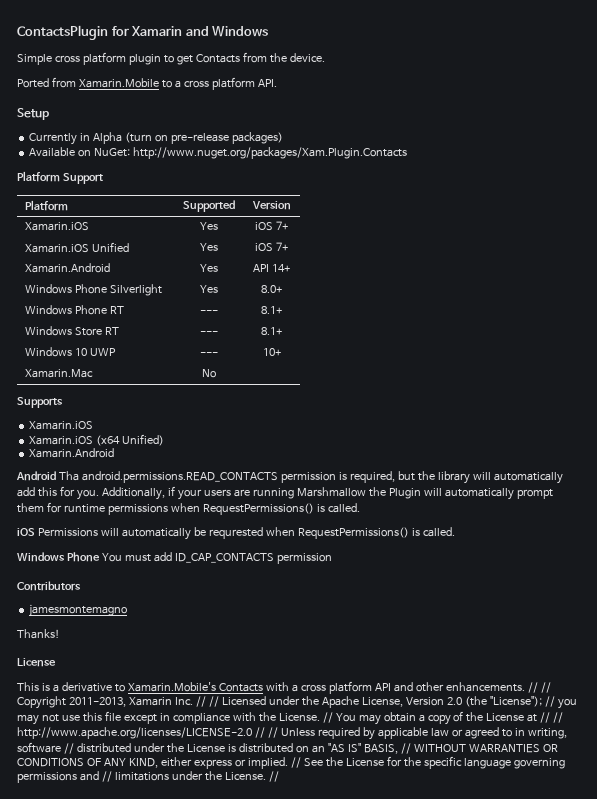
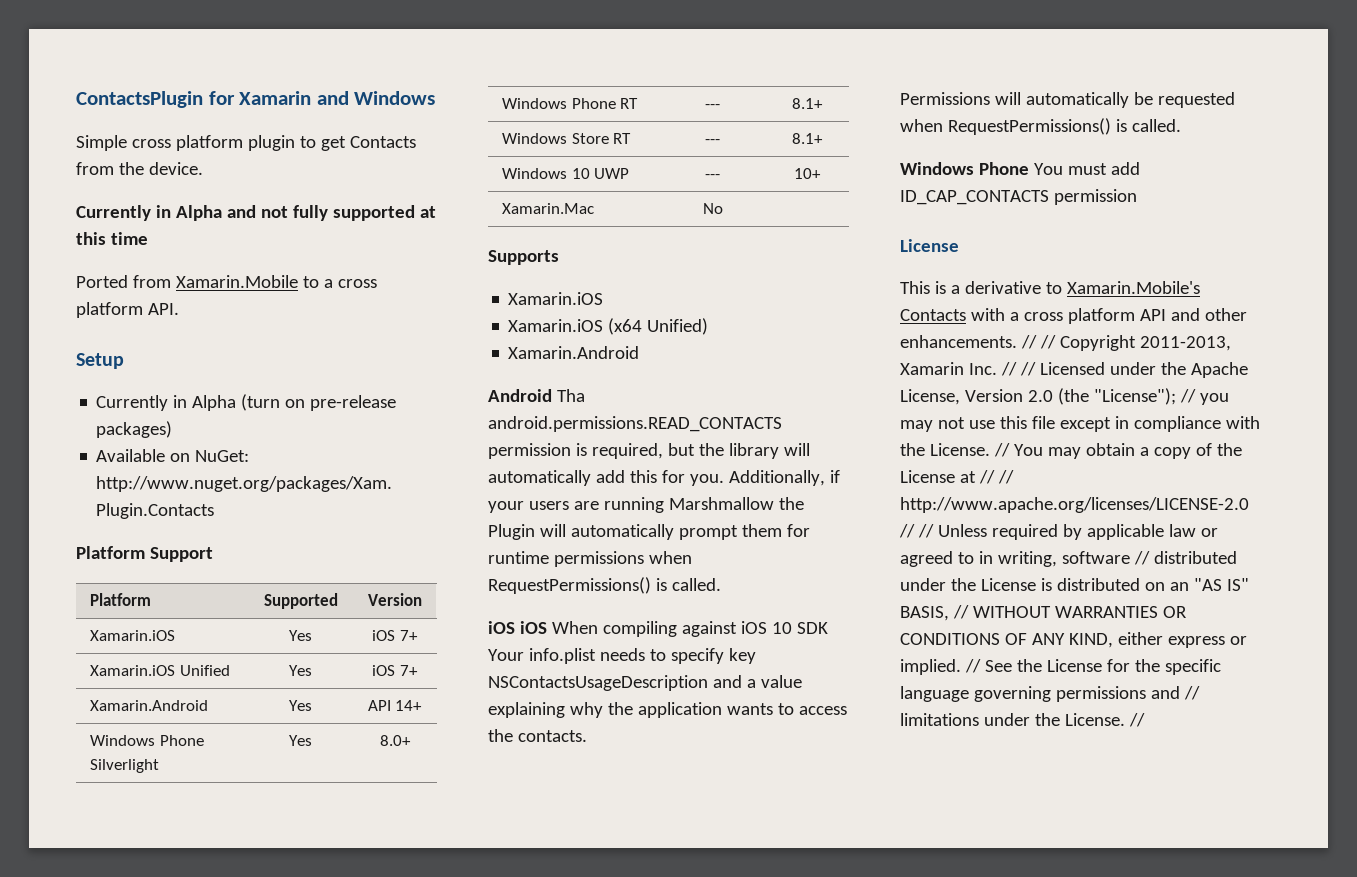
(325, 57) none -> [76,205,436,221] [76,232,148,245] // Currently in Alpha and not fully supported at this time
(35, 532) none -> [519,621,828,637] [488,648,756,664] [488,675,802,691] [488,702,847,718] [488,729,587,742] iOS When compiling against iOS 10 SDK Your info.plist needs to specify key NSContactsUsageDescription and a value explaining why the application wants to access the contacts. //
[208,527,263,539] requrested -> [1157,92,1235,108] requested
[17,581,81,591] [29,604,128,617] [17,629,60,639] // Contributors // jamesmontemagno // Thanks! -> (1137, 197) none

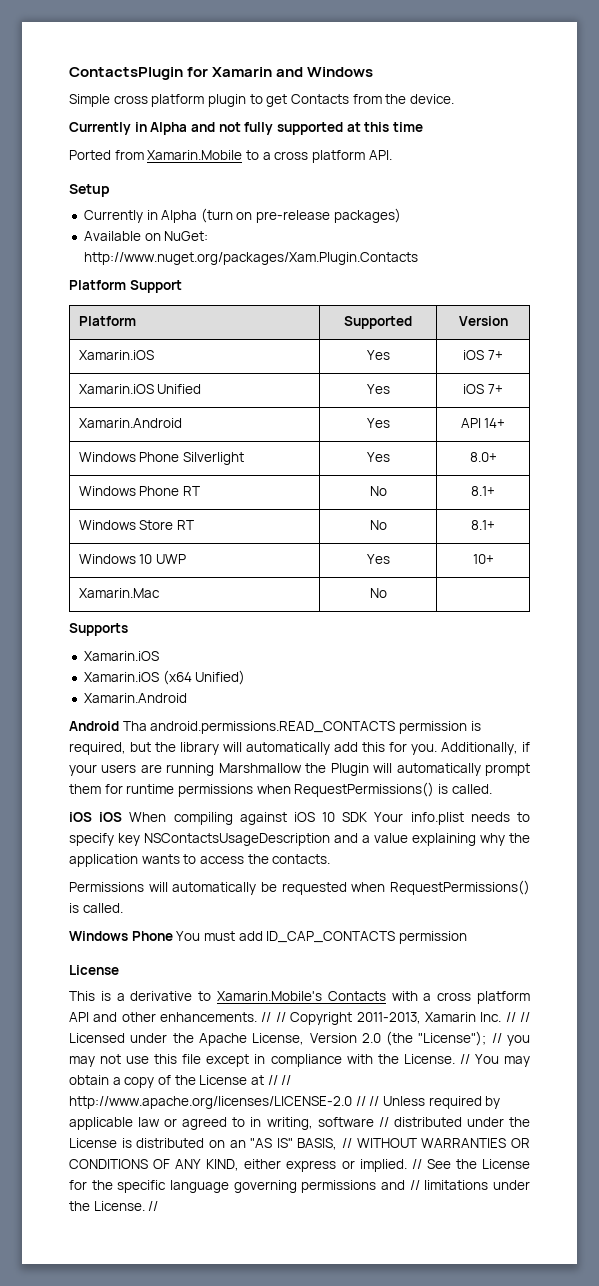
[705,104,720,109] --- -> [369,486,387,496] No
[705,139,720,144] --- -> [369,520,387,530] No
[705,174,720,179] --- -> [366,554,390,564] Yes

